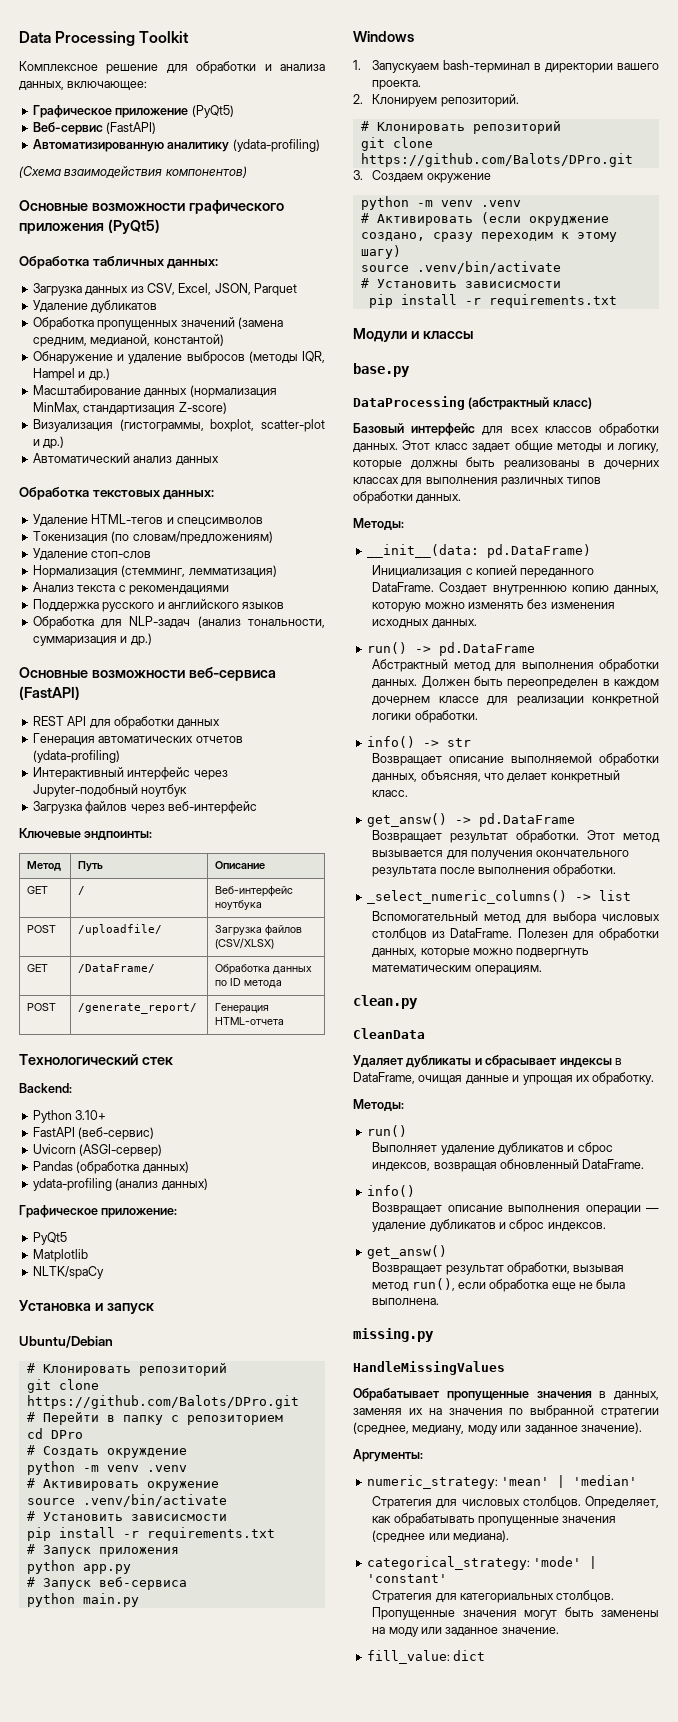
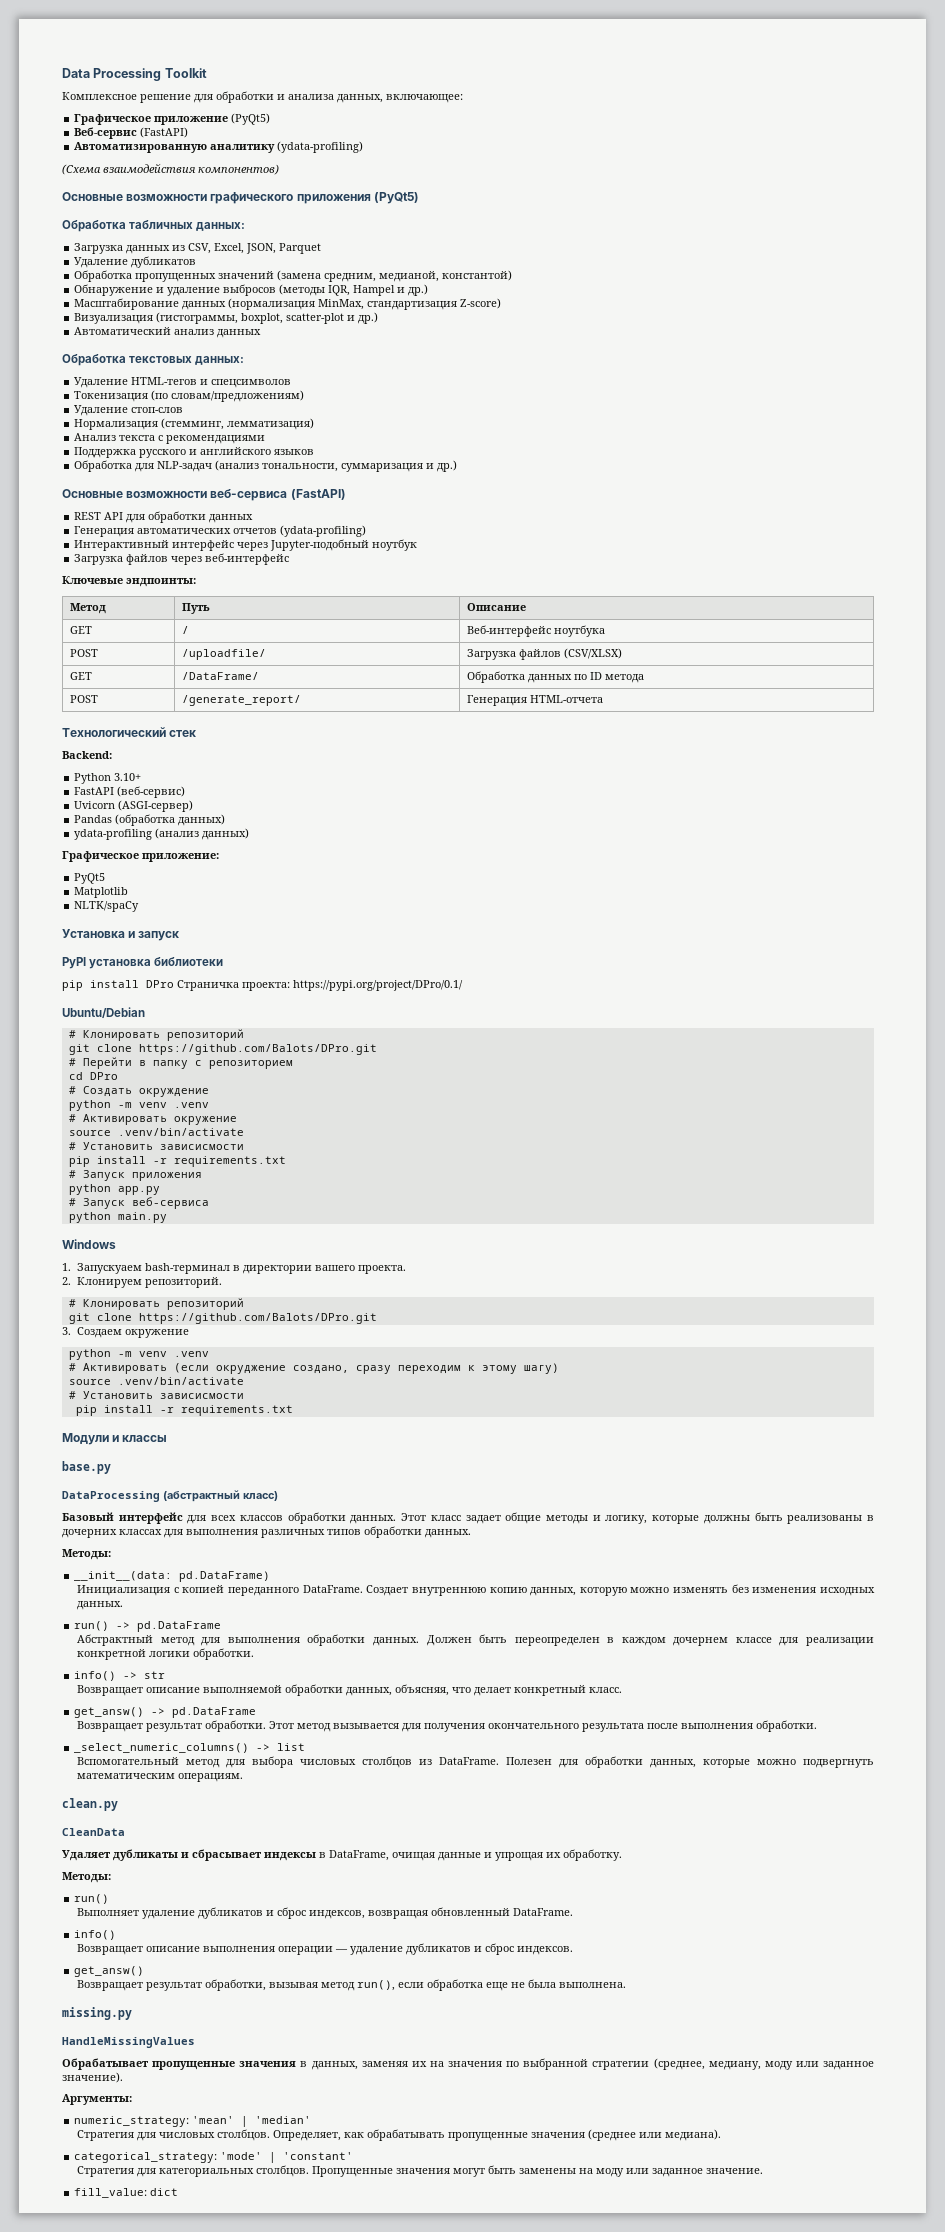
(154, 1308) none -> [62,957,224,969] [62,980,463,991] // PyPI установка библиотеки // pip install DPro Страничка проекта: https://pypi.org/project/DPro/0.1/

